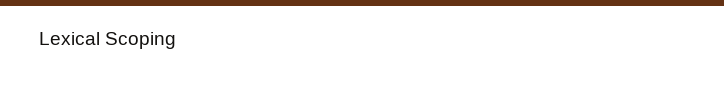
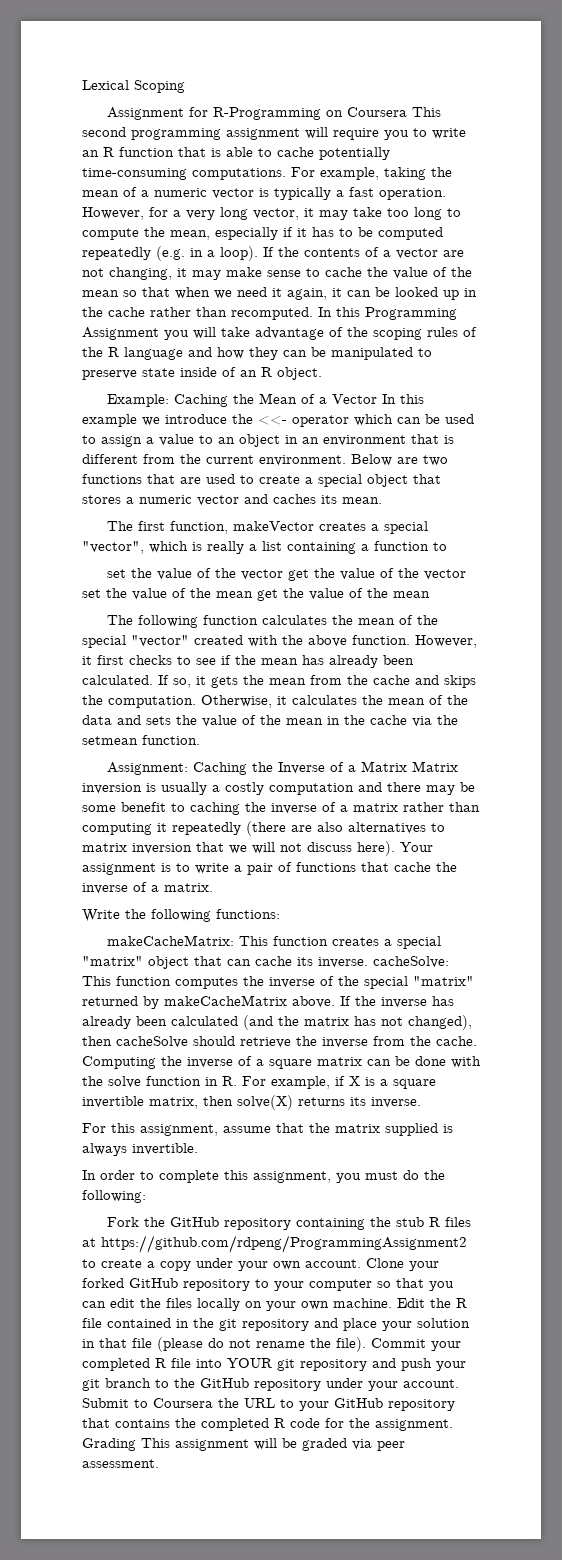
(177, 40) none -> [107,107,442,120] [82,127,466,140] [82,147,390,160] [82,167,452,180] [82,187,446,200] [82,207,461,220] [82,227,443,240] [82,246,464,261] [82,267,472,280] [82,287,477,300] [82,307,457,320] [82,327,477,340] [82,347,432,360] [82,367,322,380] [107,393,425,407] [82,414,474,427] [82,434,454,447] [82,454,448,466] [82,474,441,487] [82,494,382,506] [107,521,429,534] [82,541,447,554] [107,568,467,581] [82,588,430,601] [107,615,439,628] [82,635,477,648] [82,655,414,668] [82,675,476,688] [82,695,468,708] [82,715,458,727] [82,735,200,745] [107,761,459,775] [82,782,475,795] [82,802,480,815] [82,821,445,836] [82,841,433,856] [82,862,457,875] [82,882,213,894] [82,909,280,922] [107,935,442,949] [82,956,449,969] [82,976,474,989] [82,995,454,1009] [82,1015,472,1030] [82,1036,477,1048] [82,1056,481,1069] [82,1076,436,1089] [82,1095,421,1110] [82,1123,453,1136] [82,1143,198,1156] [82,1170,445,1183] [82,1190,146,1203] [107,1217,472,1230] [82,1235,467,1253] [82,1258,439,1271] [82,1278,454,1291] [82,1298,467,1311] [82,1318,470,1331] [82,1337,461,1352] [82,1358,466,1371] [82,1378,459,1391] [82,1398,455,1411] [82,1418,453,1431] [82,1438,405,1451] [82,1459,159,1468] // Assignment for R-Programming on Coursera This second programming assignment will require you to write an R function that is able to cache potentially time-consuming computations. For example, taking the mean of a numeric vector is typically a fast operation. However, for a very long vector, it may take too long to compute the mean, especially if it has to be computed repeatedly (e.g. in a loop). If the contents of a vector are not changing, it may make sense to cache the value of the mean so that when we need it again, it can be looked up in the cache rather than recomputed. In this Programming Assignment you will take advantage of the scoping rules of the R language and how they can be manipulated to preserve state inside of an R object. // Example: Caching the Mean of a Vector In this example we introduce the <<- operator which can be used to assign a value to an object in an environment that is different from the current environment. Below are two functions that are used to create a special object that stores a numeric vector and caches its mean. // The first function, makeVector creates a special "vector", which is really a list containing a function to // set the value of the vector get the value of the vector set the value of the mean get the value of the mean // The following function calculates the mean of the special "vector" created with the above function. However, it first checks to see if the mean has already been calculated. If so, it gets the mean from the cache and skips the computation. Otherwise, it calculates the mean of the data and sets the value of the mean in the cache via the setmean function. // Assignment: Caching the Inverse of a Matrix Matrix inversion is usually a costly computation and there may be some benefit to caching the inverse of a matrix rather than computing it repeatedly (there are also alternatives to matrix inversion that we will not discuss here). Your assignment is to write a pair of functions that cache the inverse of a matrix. // Write the following functions: // makeCacheMatrix: This function creates a special "matrix" object that can cache its inverse. cacheSolve: This function computes the inverse of the special "matrix" returned by makeCacheMatrix above. If the inverse has already been calculated (and the matrix has not changed), then cacheSolve should retrieve the inverse from the cache. Computing the inverse of a square matrix can be done with the solve function in R. For example, if X is a square invertible matrix, then solve(X) returns its inverse. // For this assignment, assume that the matrix supplied is always invertible. // In order to complete this assignment, you must do the following: // Fork the GitHub repository containing the stub R files at https://github.com/rdpeng/ProgrammingAssignment2 to create a copy under your own account. Clone your forked GitHub repository to your computer so that you can edit the files locally on your own machine. Edit the R file contained in the git repository and place your solution in that file (please do not rename the file). Commit your completed R file into YOUR git repository and push your git branch to the GitHub repository under your account. Submit to Coursera the URL to your GitHub repository that contains the completed R code for the assignment. Grading This assignment will be graded via peer assessment.

